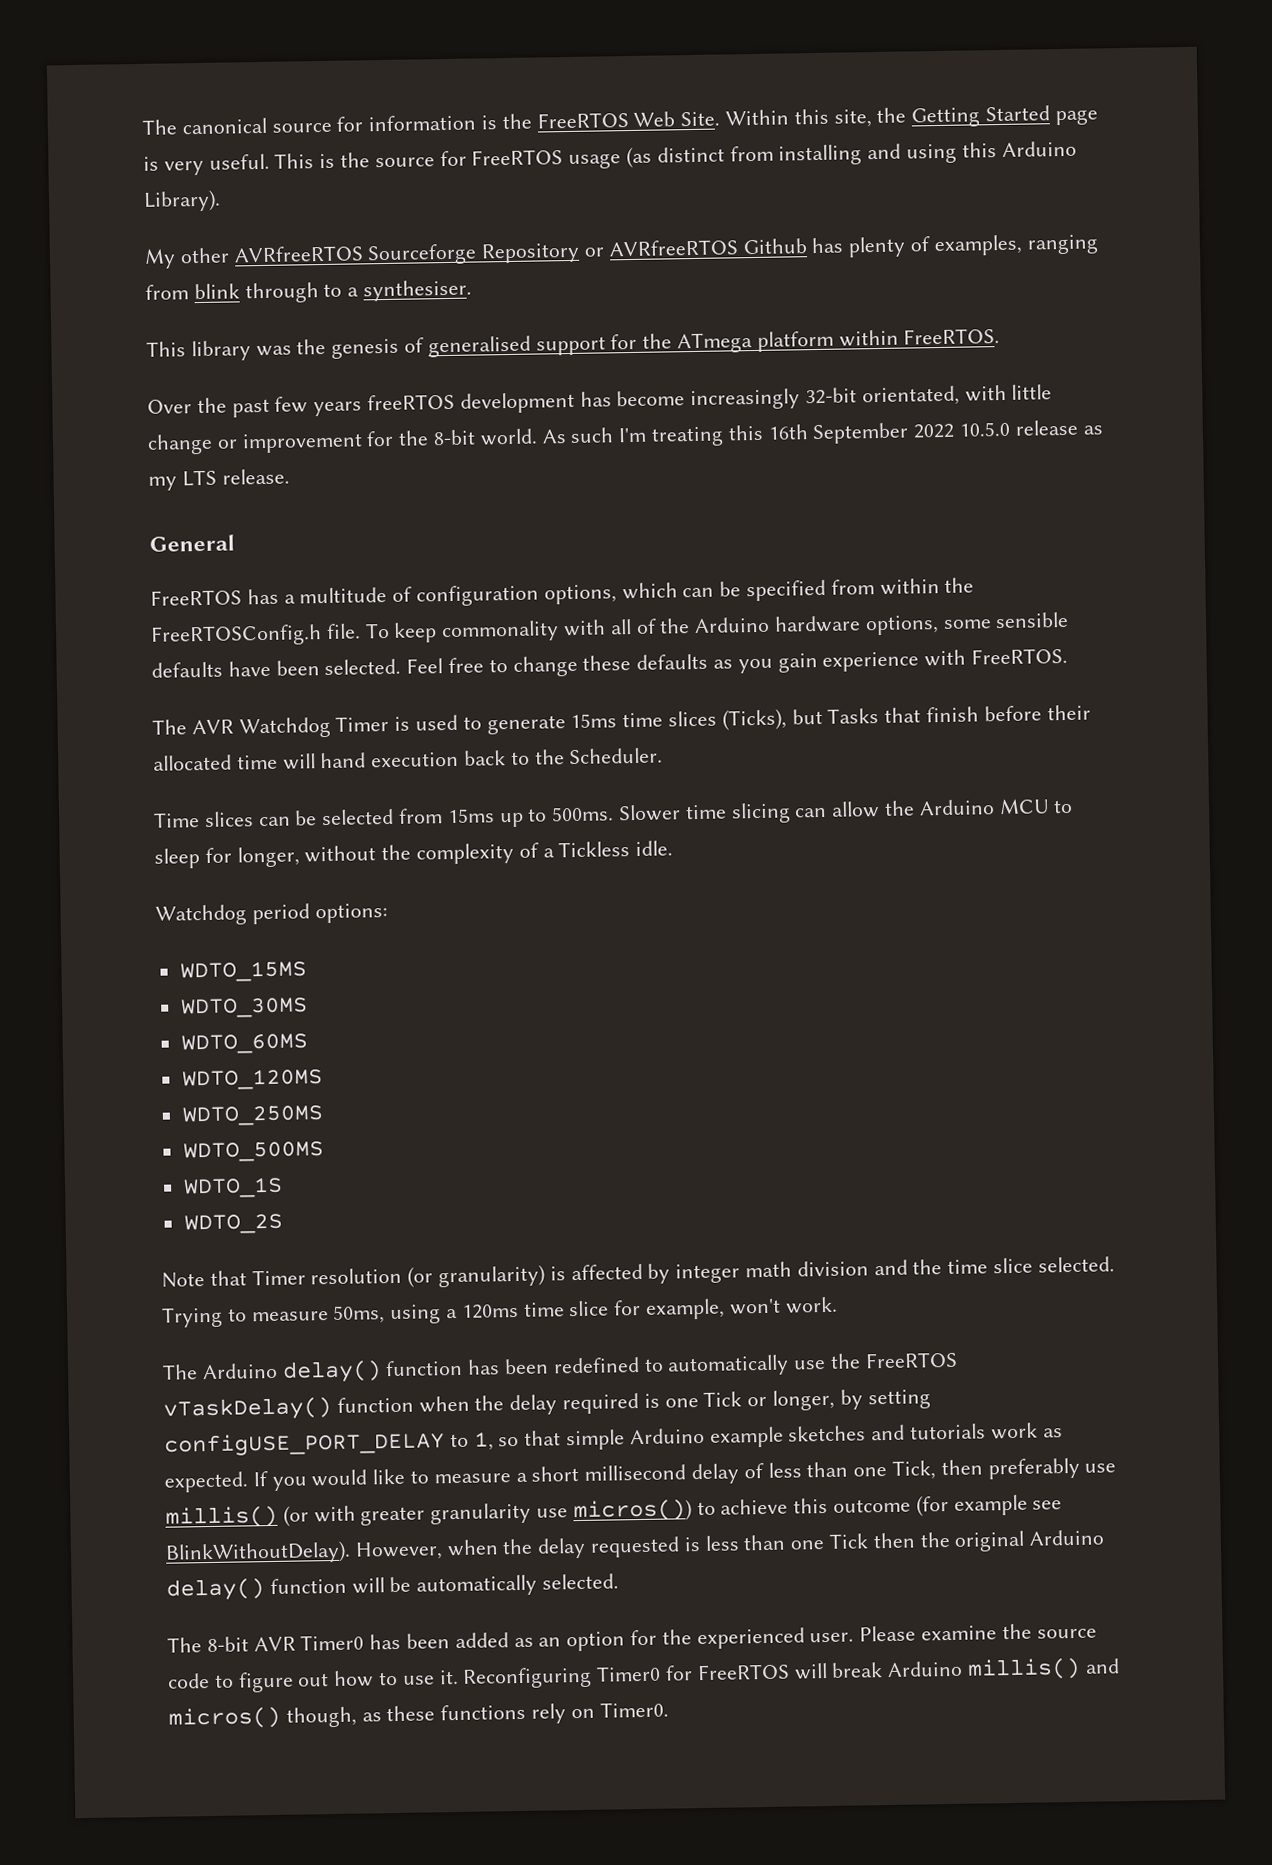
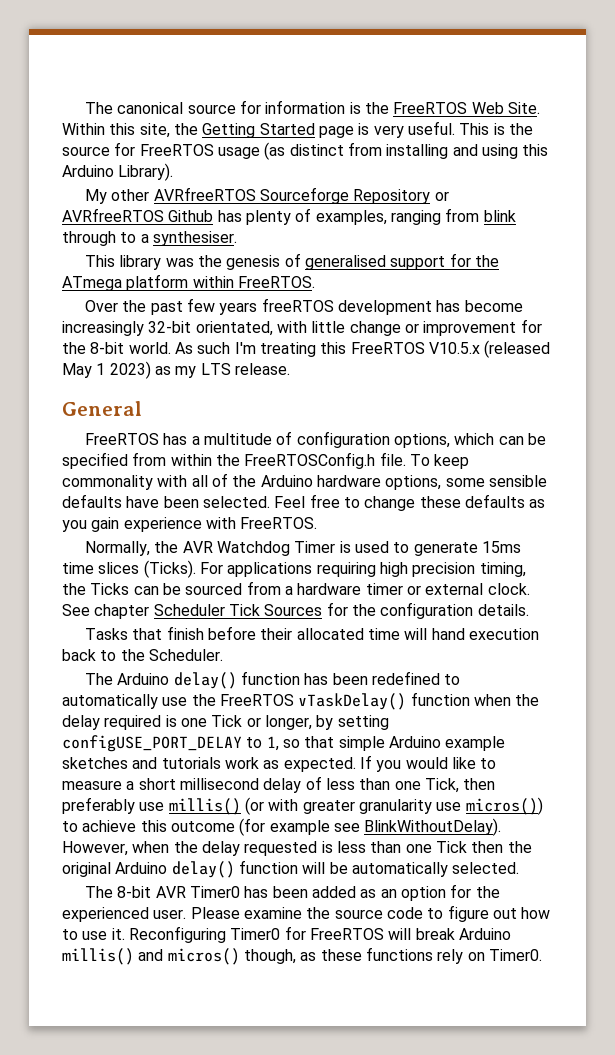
[767,419,1078,445] 16th September 2022 10.5.0 release -> [350,340,551,358] [62,361,151,379] FreeRTOS V10.5.x (released May 1 2023)
[152,719,187,735] The -> [85,541,179,556] Normally, the
[721,708,823,731] (Ticks), but -> [143,560,526,578] [62,581,530,595] [62,602,529,619] (Ticks). For applications requiring high precision timing, the Ticks can be sourced from a hardware timer or external clock. See chapter Scheduler Tick Sources for the configuration details. //
[153,798,1074,828] [154,840,674,869] [155,903,388,926] [179,960,307,983] [180,997,308,1019] [180,1033,308,1055] [181,1068,323,1091] [181,1105,324,1127] [182,1141,324,1163] [182,1176,283,1199] [183,1213,283,1235] [161,1256,1115,1288] [162,1296,838,1328] // Time slices can be selected from 15ms up to 500ms. Slower time slicing can allow the Arduino MCU to sleep for longer, without the complexity of a Tickless idle. // Watchdog period options: // WDTO_15MS // WDTO_30MS // WDTO_60MS // WDTO_120MS // WDTO_250MS // WDTO_500MS // WDTO_1S // WDTO_2S // Note that Timer resolution (or granularity) is affected by integer math division and the time slice selected. Trying to measure 50ms, using a 120ms time slice for example, won't work. -> (223, 655) none

